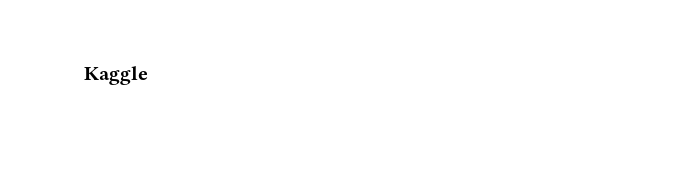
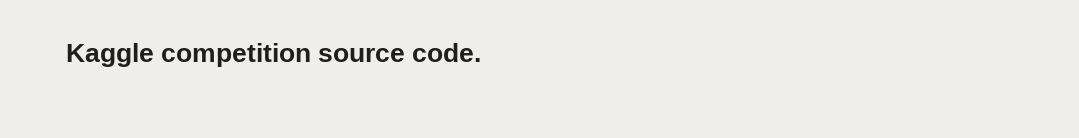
(148, 75) none -> [161,43,482,67] competition source code.

